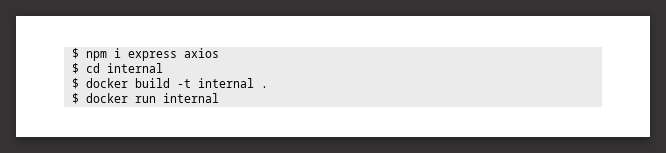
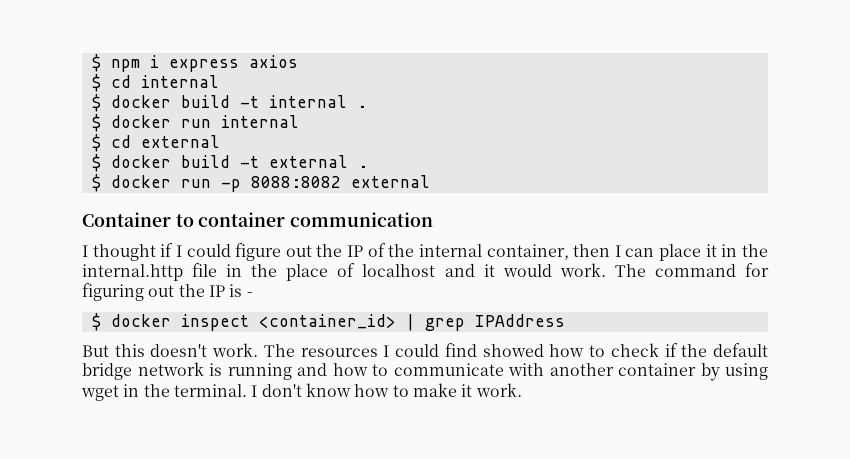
(219, 98) none -> [91,134,220,152] [91,154,368,172] [91,174,430,192] [82,212,434,227] [82,243,769,261] [82,263,770,281] [82,283,253,301] [91,313,565,331] [82,343,769,357] [82,362,768,381] [81,383,522,401] // $ cd external // $ docker build -t external . // $ docker run -p 8088:8082 external // Container to container communication // I thought if I could figure out the IP of the internal container, then I can place it in the internal.http file in the place of localhost and it would work. The command for figuring out the IP is - // $ docker inspect <container_id> | grep IPAddress // But this doesn't work. The resources I could find showed how to check if the default bridge network is running and how to communicate with another container by using wget in the terminal. I don't know how to make it work.

